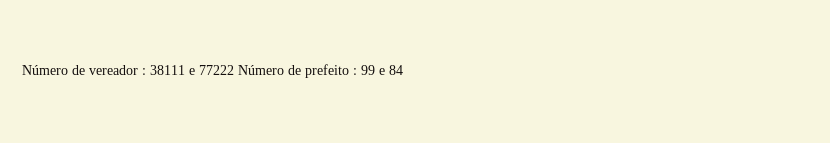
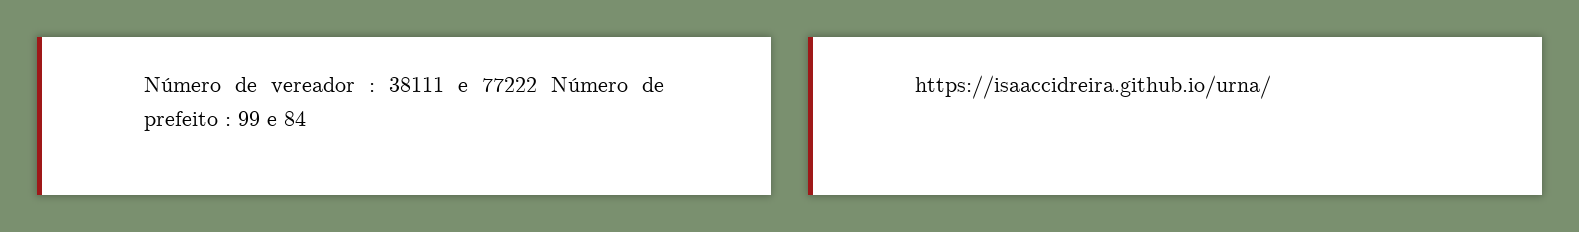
(403, 70) none -> [915,75,1271,99] https://isaaccidreira.github.io/urna/

